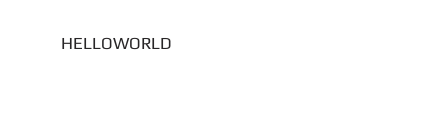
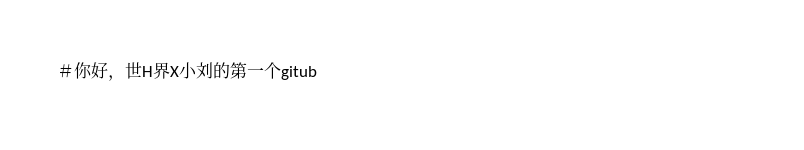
[61,37,172,50] HELLOWORLD -> [57,62,317,81] ＃你好，世H界X小刘的第一个gitub

